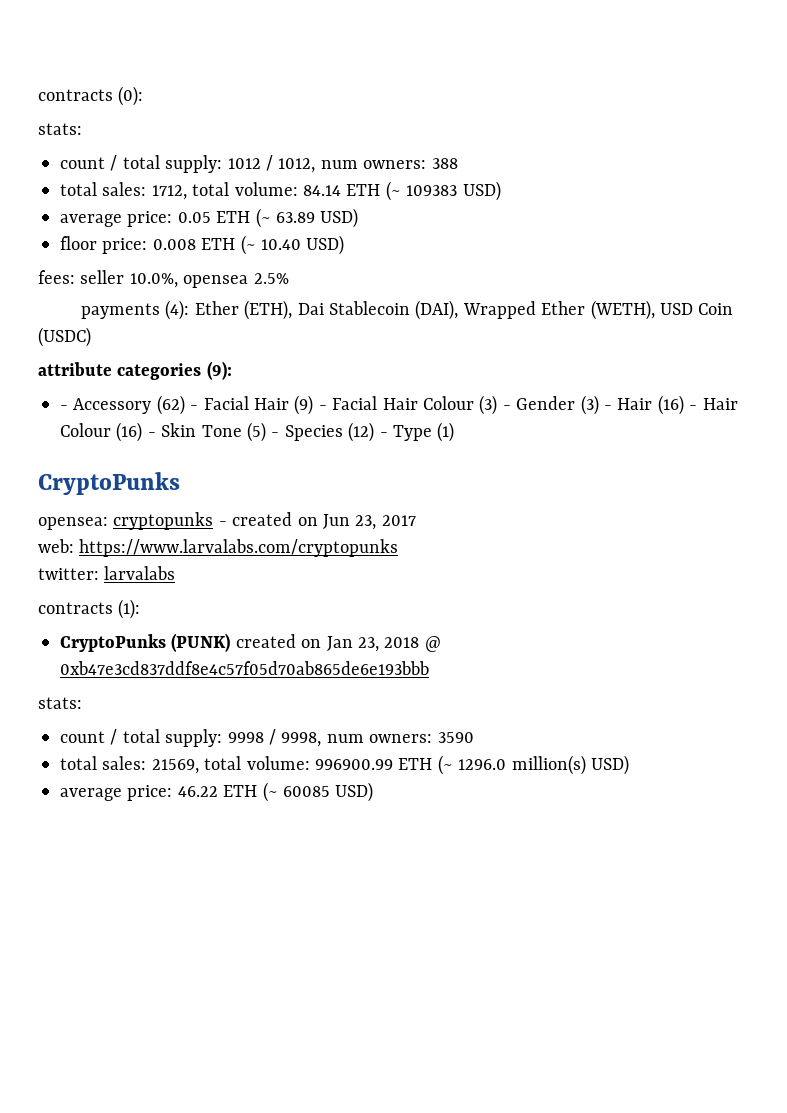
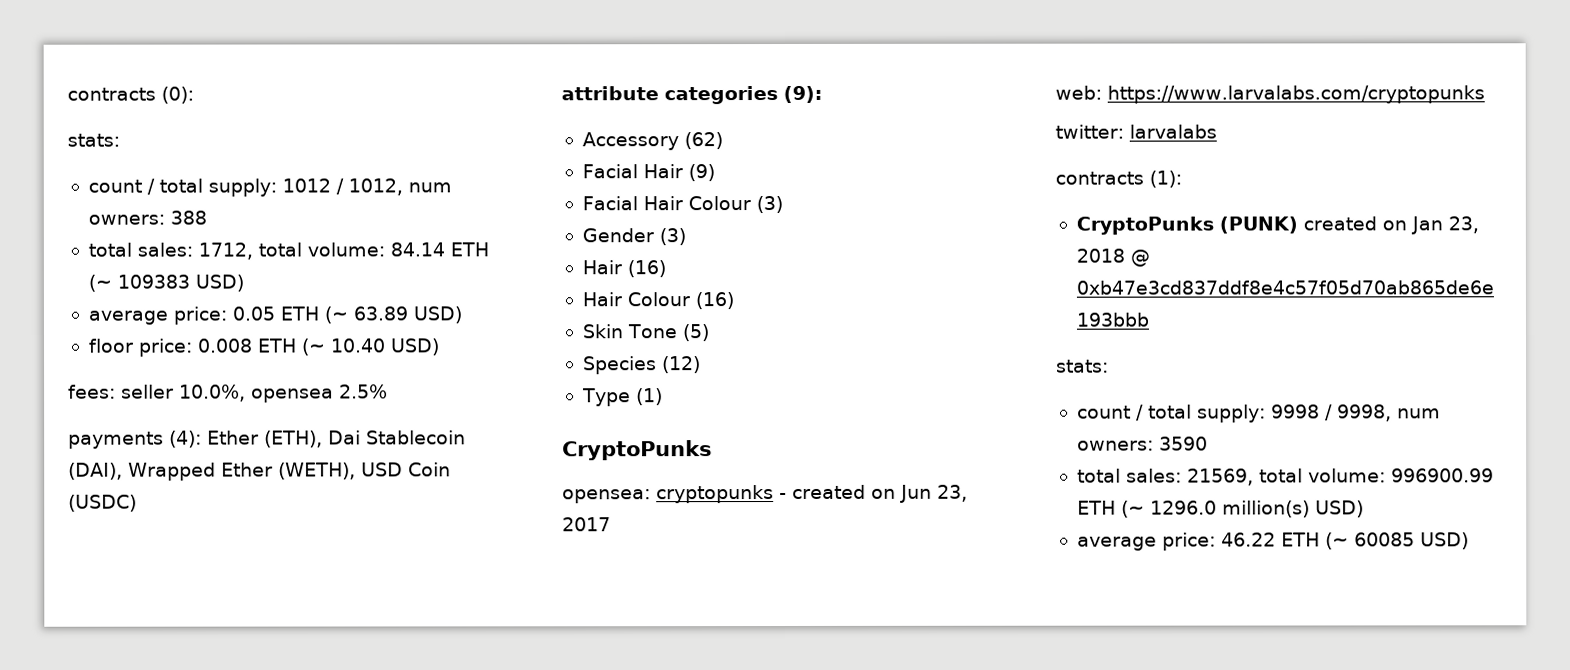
[60,405,68,410] - -> (823, 94) none
[190,405,199,410] - -> (723, 141) //
[318,405,327,410] - -> (715, 173) //
[502,405,511,410] - -> (783, 205) //
[603,405,612,410] - -> (686, 237) //
[689,405,698,410] - -> (666, 269) //
[147,432,156,437] - -> (734, 301) //
[271,432,280,437] - -> (710, 333) //
[379,432,388,437] - -> (701, 365) //

